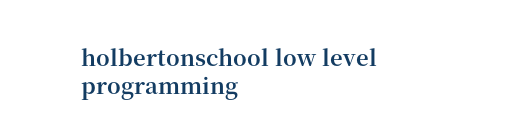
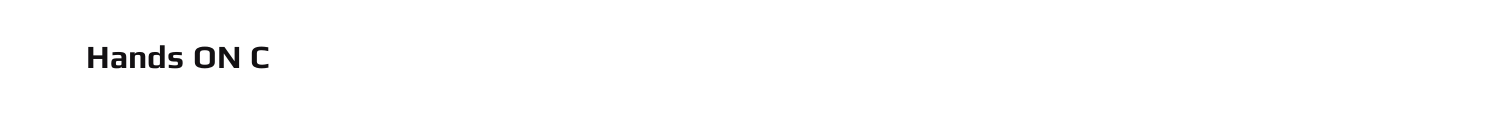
[81,48,377,66] [81,76,238,100] holbertonschool low level programming -> [86,45,269,69] Hands ON C

